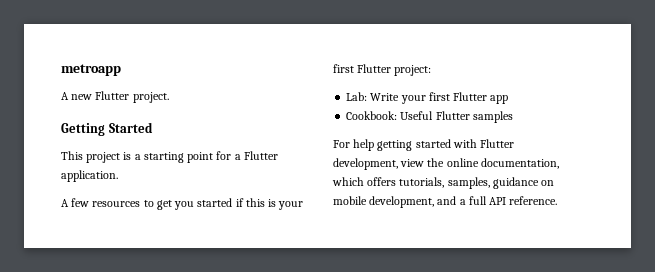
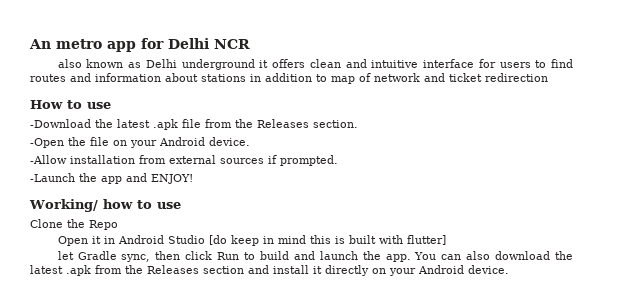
[61,64,121,76] [61,91,169,103] [61,122,153,136] [61,151,278,163] [61,170,118,182] [61,198,304,210] [333,64,432,76] [346,92,509,104] [346,111,513,123] [333,139,515,151] [333,158,559,170] [332,177,555,189] [333,196,558,208] metroapp // A new Flutter project. // Getting Started // This project is a starting point for a Flutter application. // A few resources to get you started if this is your first Flutter project: // Lab: Write your first Flutter app // Cookbook: Useful Flutter samples // For help getting started with Flutter development, view the online documentation, which offers tutorials, samples, guidance on mobile development, and a full API reference. -> [29,38,250,52] [57,59,573,70] [30,73,548,84] [30,100,111,109] [30,119,358,130] [30,137,250,148] [30,155,338,166] [30,173,193,184] [29,199,181,212] [30,219,118,230] [57,235,446,246] [57,251,573,262] [30,265,509,276] An metro app for Delhi NCR // also known as Delhi underground it offers clean and intuitive interface for users to find routes and information about stations in addition to map of network and ticket redirection // How to use // -Download the latest .apk file from the Releases section. // -Open the file on your Android device. // -Allow installation from external sources if prompted. // -Launch the app and ENJOY! // Working/ how to use // Clone the Repo // Open it in Android Studio [do keep in mind this is built with flutter] // let Gradle sync, then click Run to build and launch the app. You can also download the latest .apk from the Releases section and install it directly on your Android device.

